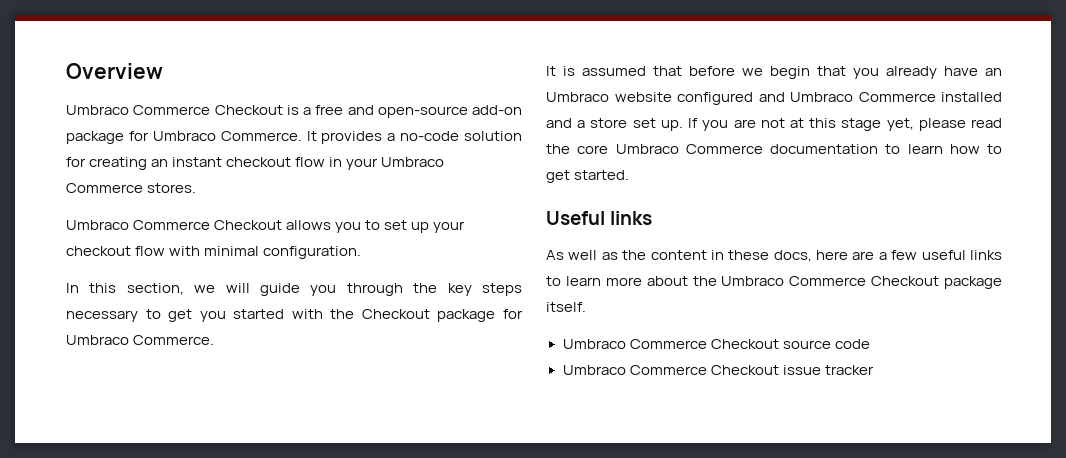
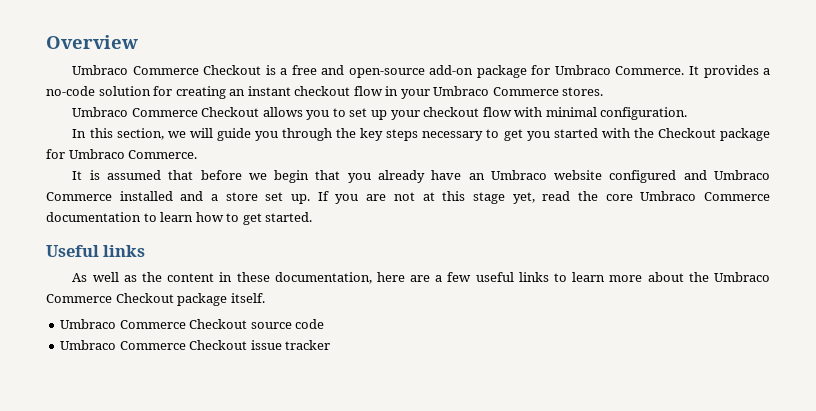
[918,118,966,131] please -> (535, 198) none
[773,250,812,262] docs, -> [274,272,372,284] documentation,

